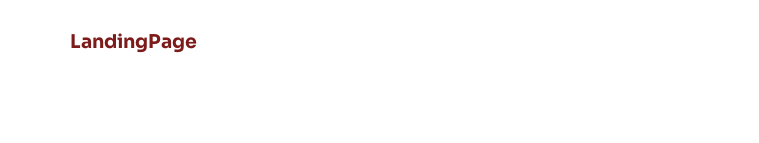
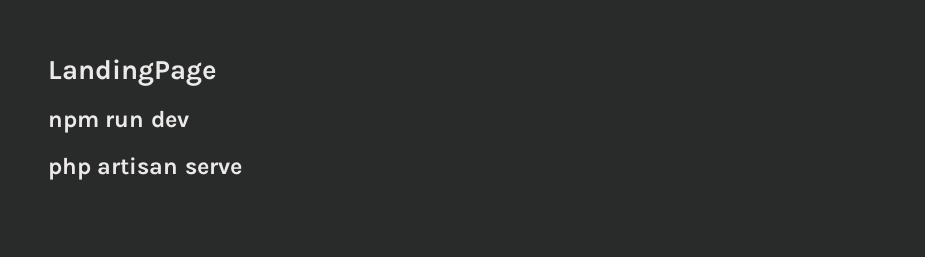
(197, 43) none -> [48,110,189,133] [48,157,242,180] // npm run dev // php artisan serve

